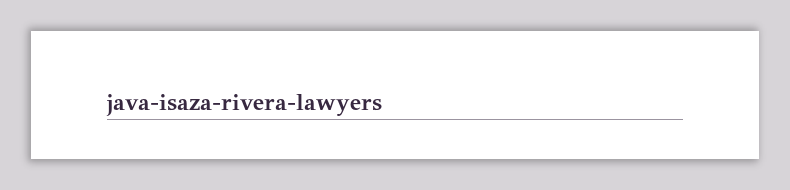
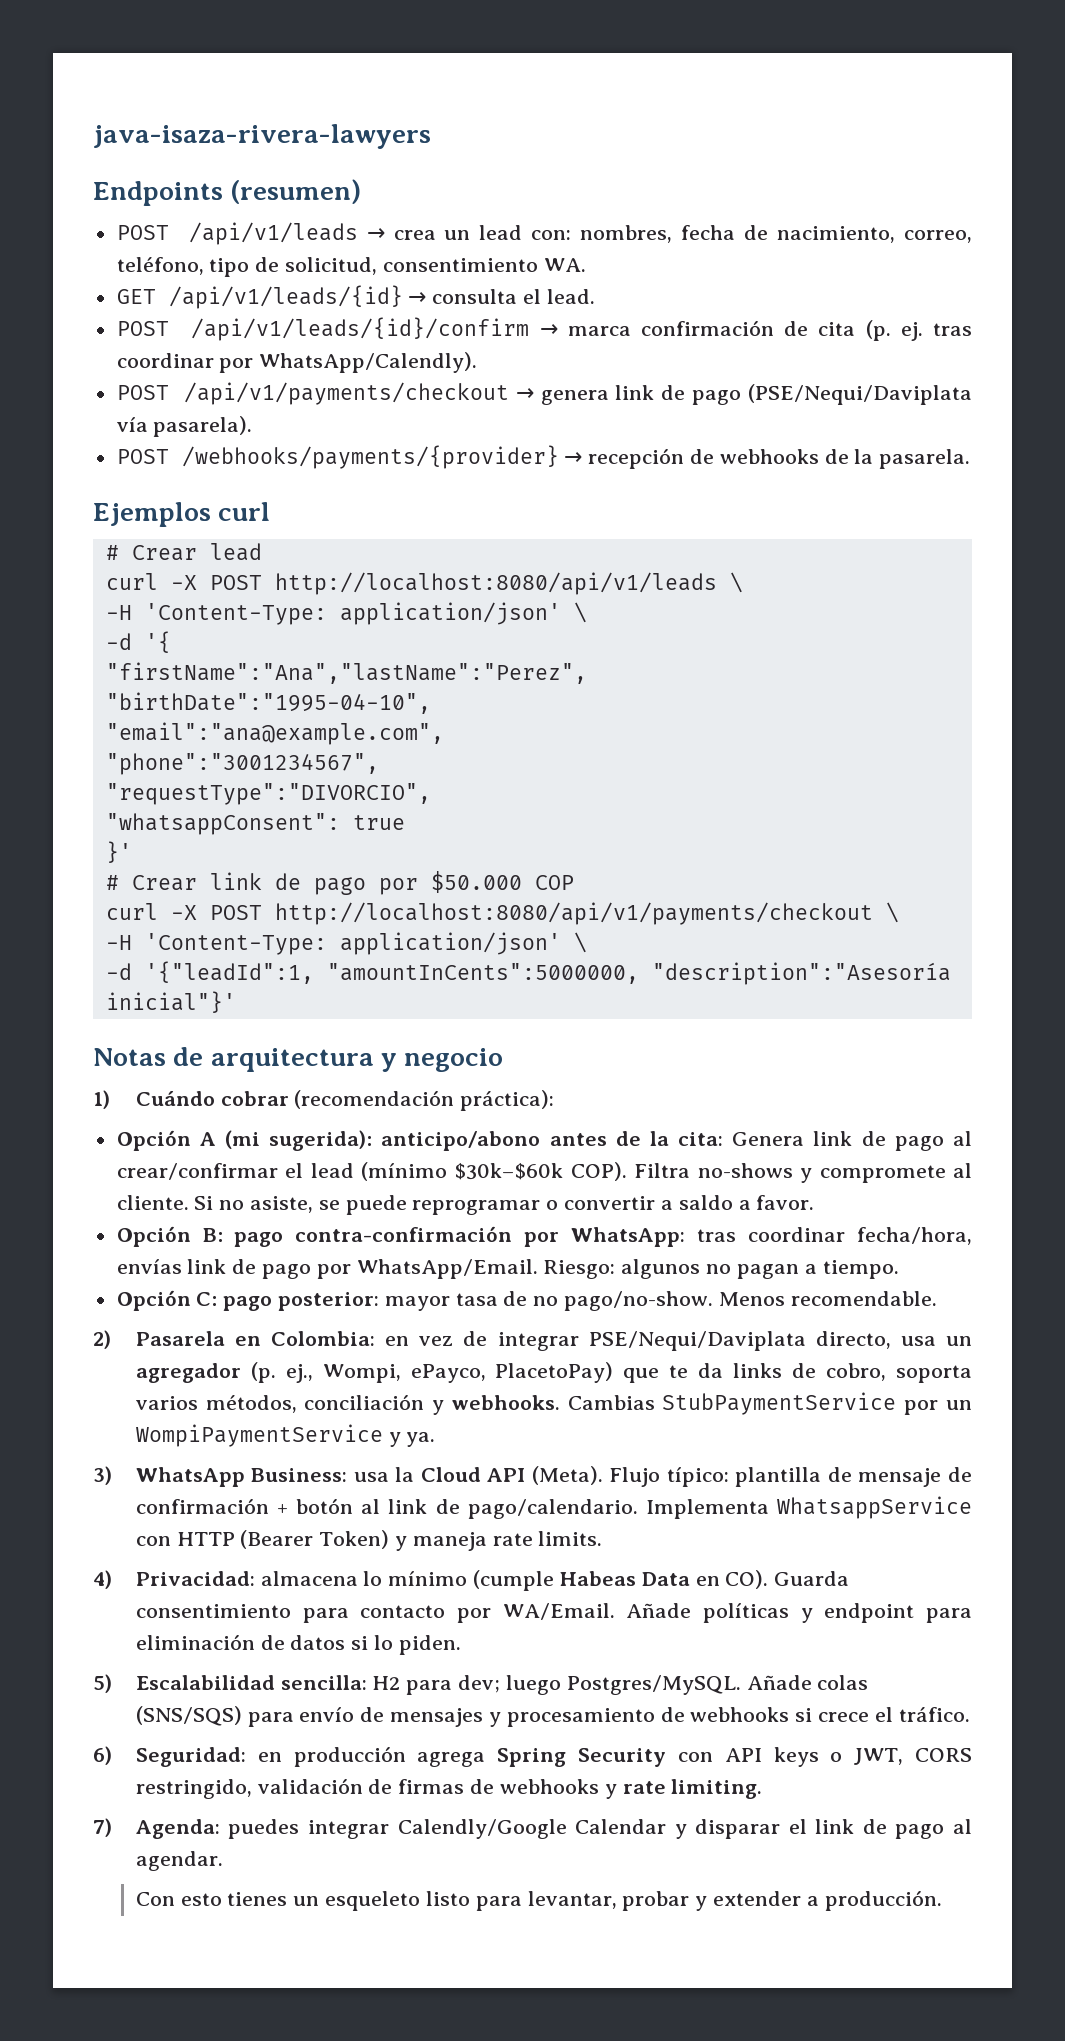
(382, 105) none -> [93,179,362,206] [116,222,972,245] [116,257,586,277] [116,285,595,309] [116,317,973,341] [116,352,478,373] [116,382,972,405] [116,416,253,437] [116,445,971,469] [93,502,271,527] [105,543,262,561] [105,572,743,595] [105,602,587,625] [105,631,171,653] [105,662,587,684] [105,692,431,714] [105,722,444,745] [105,753,379,775] [105,783,431,805] [105,813,405,835] [105,841,132,863] [105,871,574,895] [105,902,899,925] [105,932,587,955] [105,961,951,985] [105,991,236,1013] [93,1047,504,1072] [93,1090,555,1111] [116,1130,972,1151] [116,1162,972,1183] [116,1195,815,1215] [116,1226,973,1247] [116,1259,899,1279] [116,1290,937,1311] [93,1330,972,1351] [135,1362,972,1383] [135,1392,972,1415] [135,1424,436,1447] [93,1466,972,1487] [135,1496,972,1519] [135,1530,603,1551] [93,1570,850,1591] [135,1603,973,1623] [135,1634,461,1655] [93,1674,869,1695] [135,1706,970,1727] [93,1746,973,1767] [135,1778,763,1799] [93,1818,973,1839] [135,1851,223,1871] [135,1890,942,1911] // Endpoints (resumen) // POST /api/v1/leads → crea un lead con: nombres, fecha de nacimiento, correo, teléfono, tipo de solicitud, consentimiento WA. // GET /api/v1/leads/{id} → consulta el lead. // POST /api/v1/leads/{id}/confirm → marca confirmación de cita (p. ej. tras coordinar por WhatsApp/Calendly). // POST /api/v1/payments/checkout → genera link de pago (PSE/Nequi/Daviplata vía pasarela). // POST /webhooks/payments/{provider} → recepción de webhooks de la pasarela. // Ejemplos curl // # Crear lead // curl -X POST http://localhost:8080/api/v1/leads \ // -H 'Content-Type: application/json' \ // -d '{ // "firstName":"Ana","lastName":"Perez", // "birthDate":"1995-04-10", // "email":"ana@example.com", // "phone":"3001234567", // "requestType":"DIVORCIO", // "whatsappConsent": true // }' // # Crear link de pago por $50.000 COP // curl -X POST http://localhost:8080/api/v1/payments/checkout \ // -H 'Content-Type: application/json' \ // -d '{"leadId":1, "amountInCents":5000000, "description":"Asesoría inicial"}' // Notas de arquitectura y negocio // 1) Cuándo cobrar (recomendación práctica): // Opción A (mi sugerida): anticipo/abono antes de la cita: Genera link de pago al crear/confirmar el lead (mínimo $30k–$60k COP). Filtra no-shows y compromete al cliente. Si no asiste, se puede reprogramar o convertir a saldo a favor. // Opción B: pago contra-confirmación por WhatsApp: tras coordinar fecha/hora, envías link de pago por WhatsApp/Email. Riesgo: algunos no pagan a tiempo. // Opción C: pago posterior: mayor tasa de no pago/no-show. Menos recomendable. // 2) Pasarela en Colombia: en vez de integrar PSE/Nequi/Daviplata directo, usa un agregador (p. ej., Wompi, ePayco, PlacetoPay) que te da links de cobro, soporta varios métodos, conciliación y webhooks. Cambias StubPaymentService por un WompiPaymentService y ya. // 3) WhatsApp Business: usa la Cloud API (Meta). Flujo típico: plantilla de mensaje de confirmación + botón al link de pago/calendario. Implementa WhatsappService con HTTP (Bearer Token) y maneja rate limits. // 4) Privacidad: almacena lo mínimo (cumple Habeas Data en CO). Guarda consentimiento para contacto por WA/Email. Añade políticas y endpoint para eliminación de datos si lo piden. // 5) Escalabilidad sencilla: H2 para dev; luego Postgres/MySQL. Añade colas (SNS/SQS) para envío de mensajes y procesamiento de webhooks si crece el tráfico. // 6) Seguridad: en producción agrega Spring Security con API keys o JWT, CORS restringido, validación de firmas de webhooks y rate limiting. // 7) Agenda: puedes integrar Calendly/Google Calendar y disparar el link de pago al agendar. // Con esto tienes un esqueleto listo para levantar, probar y extender a producción.

